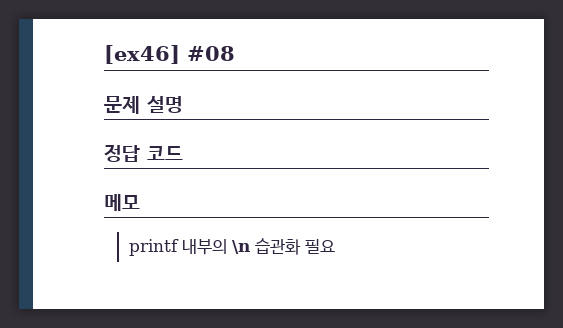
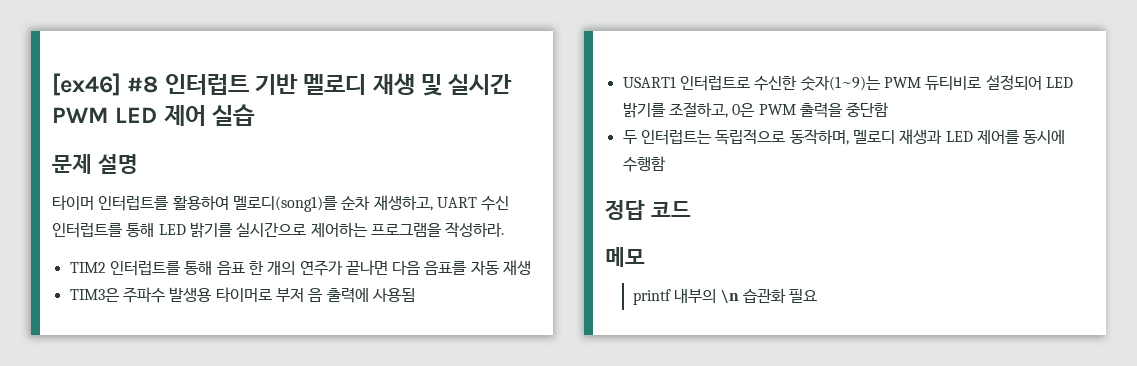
[187,46,235,61] [104,95,183,114] #08 // 문제 설명 -> [127,73,513,96] [52,104,256,126] [52,154,138,174] [52,195,510,212] [52,222,505,238] [69,260,532,276] [69,287,415,303] [622,75,1073,91] [622,102,890,118] [622,129,1066,145] [622,156,666,172] #8 인터럽트 기반 멜로디 재생 및 실시간 PWM LED 제어 실습 // 문제 설명 // 타이머 인터럽트를 활용하여 멜로디(song1)를 순차 재생하고, UART 수신 인터럽트를 통해 LED 밝기를 실시간으로 제어하는 프로그램을 작성하라. // TIM2 인터럽트를 통해 음표 한 개의 연주가 끝나면 다음 음표를 자동 재생 // TIM3은 주파수 발생용 타이머로 부저 음 출력에 사용됨 // USART1 인터럽트로 수신한 숫자(1~9)는 PWM 듀티비로 설정되어 LED 밝기를 조절하고, 0은 PWM 출력을 중단함 // 두 인터럽트는 독립적으로 동작하며, 멜로디 재생과 LED 제어를 동시에 수행함

